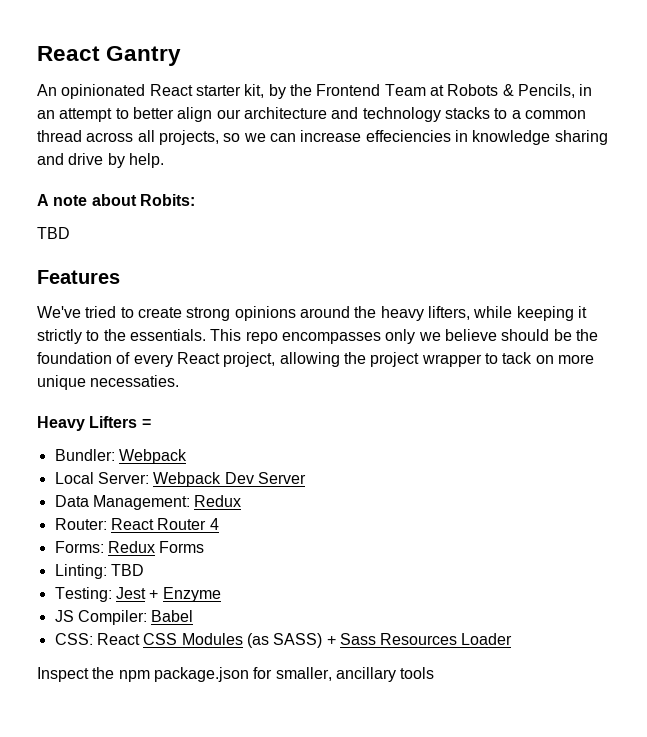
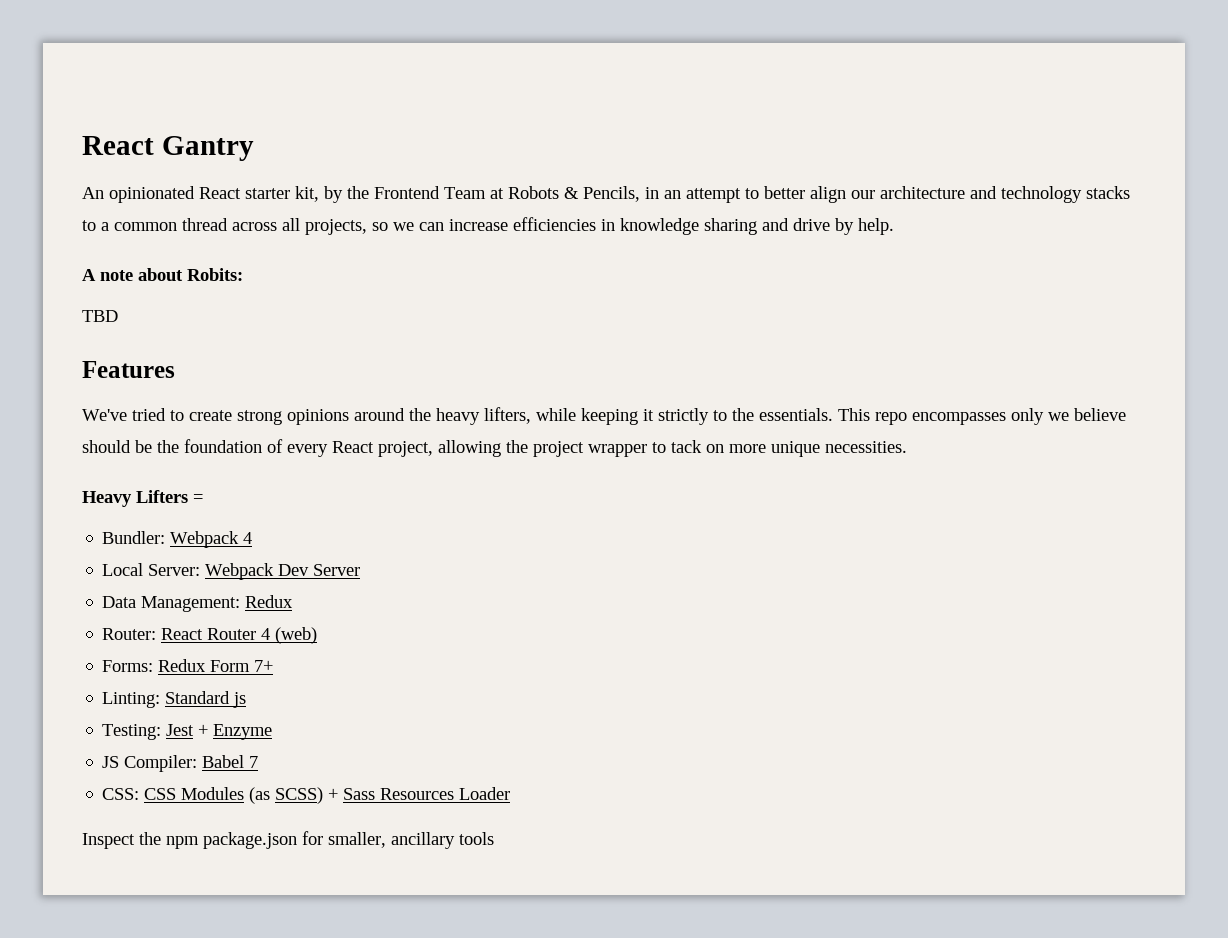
[365,130,451,142] effeciencies -> [513,217,596,231] efficiencies
[90,375,180,387] necessaties. -> [825,441,907,453] necessities.
(187, 456) none -> [243,532,253,544] 4
(219, 524) none -> [275,627,318,644] (web)
[159,541,205,553] Forms -> [210,660,274,672] Form 7+
[110,564,144,576] TBD -> [165,691,247,708] Standard js
(194, 616) none -> [249,756,259,768] 7
[96,633,140,645] React -> (140, 794) none
[273,633,323,648] SASS) -> [275,787,324,804] SCSS)

